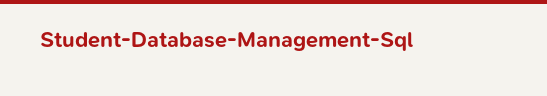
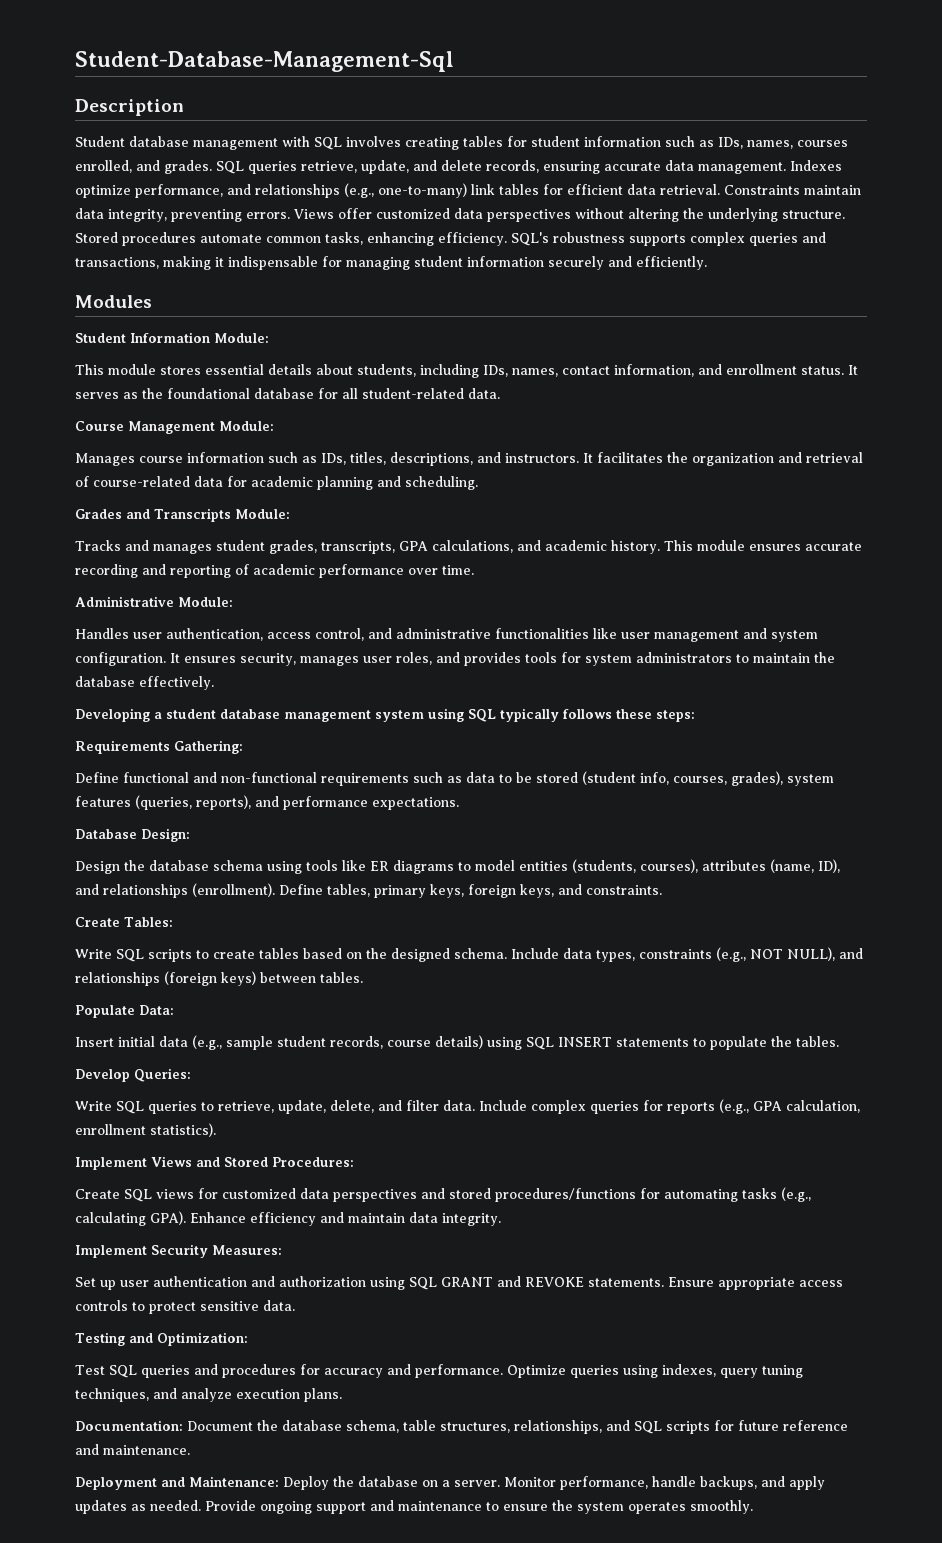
(413, 41) none -> [75,99,184,116] [75,136,848,150] [75,160,842,174] [75,183,861,198] [75,208,845,222] [75,232,826,246] [75,256,707,270] [75,295,152,308] [75,332,269,343] [75,364,858,378] [75,388,500,399] [75,421,274,434] [75,452,863,466] [75,476,478,490] [75,508,290,522] [75,540,862,554] [75,564,474,578] [75,596,233,607] [75,628,818,642] [75,652,835,666] [75,676,214,690] [75,708,695,722] [75,740,243,754] [75,771,834,786] [75,795,459,810] [75,828,190,842] [75,859,840,874] [75,883,662,898] [75,917,173,927] [75,947,863,962] [75,971,363,986] [75,1005,174,1018] [75,1035,839,1050] [75,1068,191,1082] [75,1099,860,1114] [75,1123,216,1137] [75,1156,354,1170] [75,1187,811,1202] [75,1211,501,1226] [75,1244,282,1258] [75,1276,843,1290] [75,1300,295,1314] [75,1332,248,1346] [75,1364,803,1378] [75,1388,342,1402] [75,1420,848,1434] [75,1444,190,1455] [75,1476,825,1490] [75,1500,753,1514] // Description // Student database management with SQL involves creating tables for student information such as IDs, names, courses enrolled, and grades. SQL queries retrieve, update, and delete records, ensuring accurate data management. Indexes optimize performance, and relationships (e.g., one-to-many) link tables for efficient data retrieval. Constraints maintain data integrity, preventing errors. Views offer customized data perspectives without altering the underlying structure. Stored procedures automate common tasks, enhancing efficiency. SQL's robustness supports complex queries and transactions, making it indispensable for managing student information securely and efficiently. // Modules // Student Information Module: // This module stores essential details about students, including IDs, names, contact information, and enrollment status. It serves as the foundational database for all student-related data. // Course Management Module: // Manages course information such as IDs, titles, descriptions, and instructors. It facilitates the organization and retrieval of course-related data for academic planning and scheduling. // Grades and Transcripts Module: // Tracks and manages student grades, transcripts, GPA calculations, and academic history. This module ensures accurate recording and reporting of academic performance over time. // Administrative Module: // Handles user authentication, access control, and administrative functionalities like user management and system configuration. It ensures security, manages user roles, and provides tools for system administrators to maintain the database effectively. // Developing a student database management system using SQL typically follows these steps: // Requirements Gathering: // Define functional and non-functional requirements such as data to be stored (student info, courses, grades), system features (queries, reports), and performance expectations. // Database Design: // Design the database schema using tools like ER diagrams to model entities (students, courses), attributes (name, ID), and relationships (enrollment). Define tables, primary keys, foreign keys, and constraints. // Create Tables: // Write SQL scripts to create tables based on the designed schema. Include data types, constraints (e.g., NOT NULL), and relationships (foreign keys) between tables. // Populate Data: // Insert initial data (e.g., sample student records, course details) using SQL INSERT statements to populate the tables. // Develop Queries: // Write SQL queries to retrieve, update, delete, and filter data. Include complex queries for reports (e.g., GPA calculation, enrollment statistics). // Implement Views and Stored Procedures: // Create SQL views for customized data perspectives and stored procedures/functions for automating tasks (e.g., calculating GPA). Enhance efficiency and maintain data integrity. // Implement Security Measures: // Set up user authentication and authorization using SQL GRANT and REVOKE statements. Ensure appropriate access controls to protect sensitive data. // Testing and Optimization: // Test SQL queries and procedures for accuracy and performance. Optimize queries using indexes, query tuning techniques, and analyze execution plans. // Documentation: Document the database schema, table structures, relationships, and SQL scripts for future reference and maintenance. // Deployment and Maintenance: Deploy the database on a server. Monitor performance, handle backups, and apply updates as needed. Provide ongoing support and maintenance to ensure the system operates smoothly.

